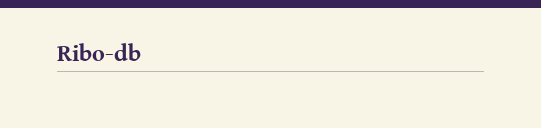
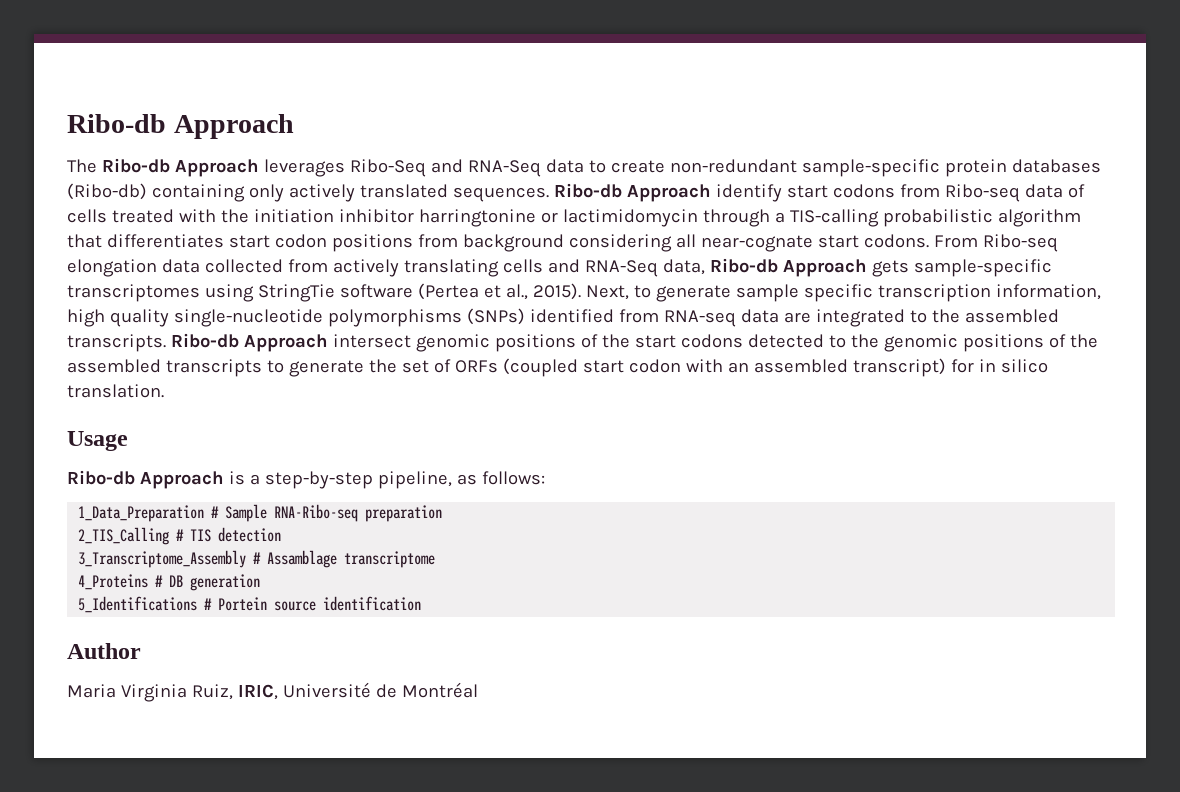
[57,43,141,61] Ribo-db -> [67,114,294,139] [67,158,1101,177] [67,183,1085,202] [67,209,1081,227] [67,234,1058,252] [67,258,1052,277] [67,283,1101,302] [67,308,1059,327] [67,333,1098,352] [67,358,1048,377] [67,384,164,398] [67,431,128,451] [67,470,545,489] [78,504,443,522] [78,527,282,545] [78,550,436,568] [78,574,261,591] [78,596,422,613] [67,643,141,659] [67,682,478,702] Ribo-db Approach // The Ribo-db Approach leverages Ribo-Seq and RNA-Seq data to create non-redundant sample-specific protein databases (Ribo-db) containing only actively translated sequences. Ribo-db Approach identify start codons from Ribo-seq data of cells treated with the initiation inhibitor harringtonine or lactimidomycin through a TIS-calling probabilistic algorithm that differentiates start codon positions from background considering all near-cognate start codons. From Ribo-seq elongation data collected from actively translating cells and RNA-Seq data, Ribo-db Approach gets sample-specific transcriptomes using StringTie software (Pertea et al., 2015). Next, to generate sample specific transcription information, high quality single-nucleotide polymorphisms (SNPs) identified from RNA-seq data are integrated to the assembled transcripts. Ribo-db Approach intersect genomic positions of the start codons detected to the genomic positions of the assembled transcripts to generate the set of ORFs (coupled start codon with an assembled transcript) for in silico translation. // Usage // Ribo-db Approach is a step-by-step pipeline, as follows: // 1_Data_Preparation # Sample RNA-Ribo-seq preparation // 2_TIS_Calling # TIS detection // 3_Transcriptome_Assembly # Assamblage transcriptome // 4_Proteins # DB generation // 5_Identifications # Portein source identification // Author // Maria Virginia Ruiz, IRIC, Université de Montréal

